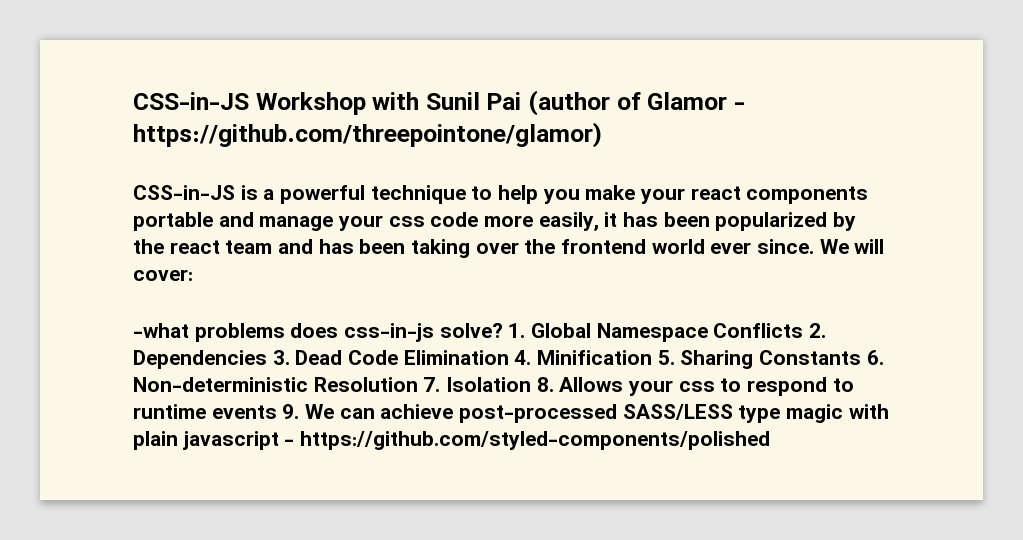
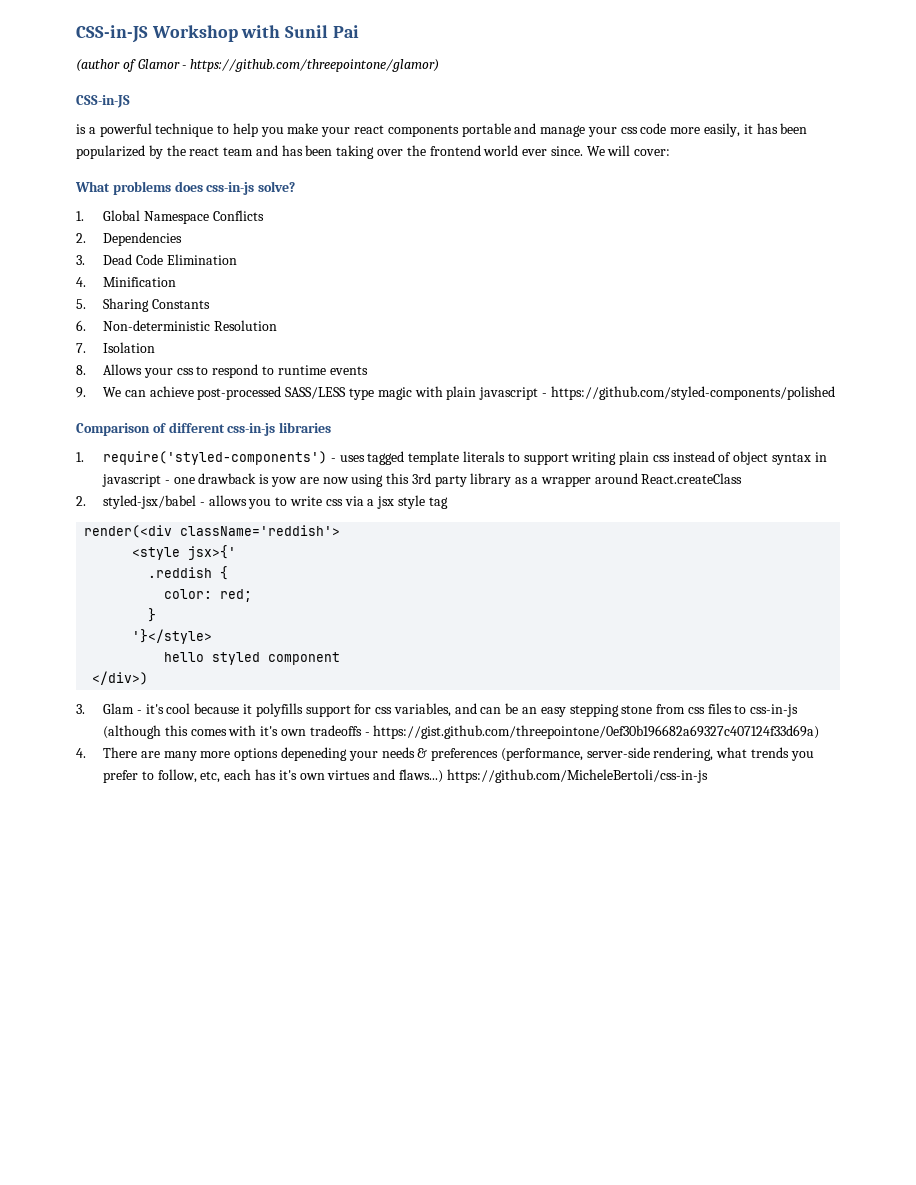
(522, 101) none -> (359, 31) //
(235, 192) none -> (130, 101) //
[133,323,189,338] -what -> [75,181,110,192] What
(503, 330) none -> (296, 186) //
(804, 330) none -> (264, 215) //
(267, 359) none -> (183, 239) //
(509, 357) none -> (237, 259) //
(653, 357) none -> (177, 282) //
(862, 357) none -> (210, 304) //
(418, 384) none -> (277, 325) //
(532, 384) none -> (156, 347) //
(277, 412) none -> (368, 370) //
(771, 440) none -> [76,422,332,436] [76,451,827,465] [102,473,743,487] [76,495,448,509] [84,525,341,538] [132,545,237,560] [148,566,229,580] [164,589,253,602] [148,608,157,622] [132,629,213,644] [164,652,341,665] [92,671,149,685] [76,703,799,717] [103,725,820,739] [76,747,814,761] [103,769,708,783] // Comparison of different css-in-js libraries // 1. require('styled-components') - uses tagged template literals to support writing plain css instead of object syntax in javascript - one drawback is yow are now using this 3rd party library as a wrapper around React.createClass // 2. styled-jsx/babel - allows you to write css via a jsx style tag // render(<div className='reddish'> // <style jsx>{' // .reddish { // color: red; // } // '}</style> // hello styled component // </div>) // 3. Glam - it's cool because it polyfills support for css variables, and can be an easy stepping stone from css files to css-in-js (although this comes with it's own tradeoffs - https://gist.github.com/threepointone/0ef30b196682a69327c407124f33d69a) // 4. There are many more options depeneding your needs & preferences (performance, server-side rendering, what trends you prefer to follow, etc, each has it's own virtues and flaws...) https://github.com/MicheleBertoli/css-in-js

